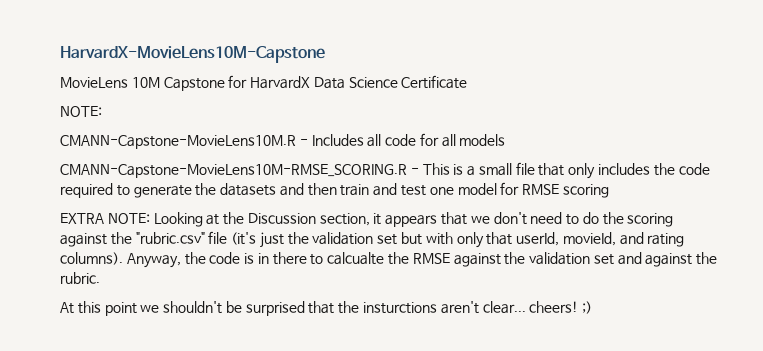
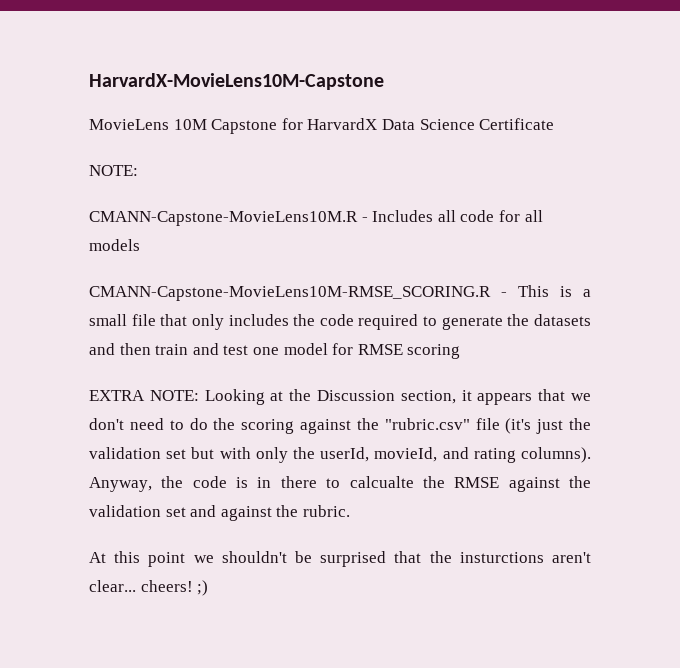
[486,232,513,245] that -> [293,447,315,459] the

